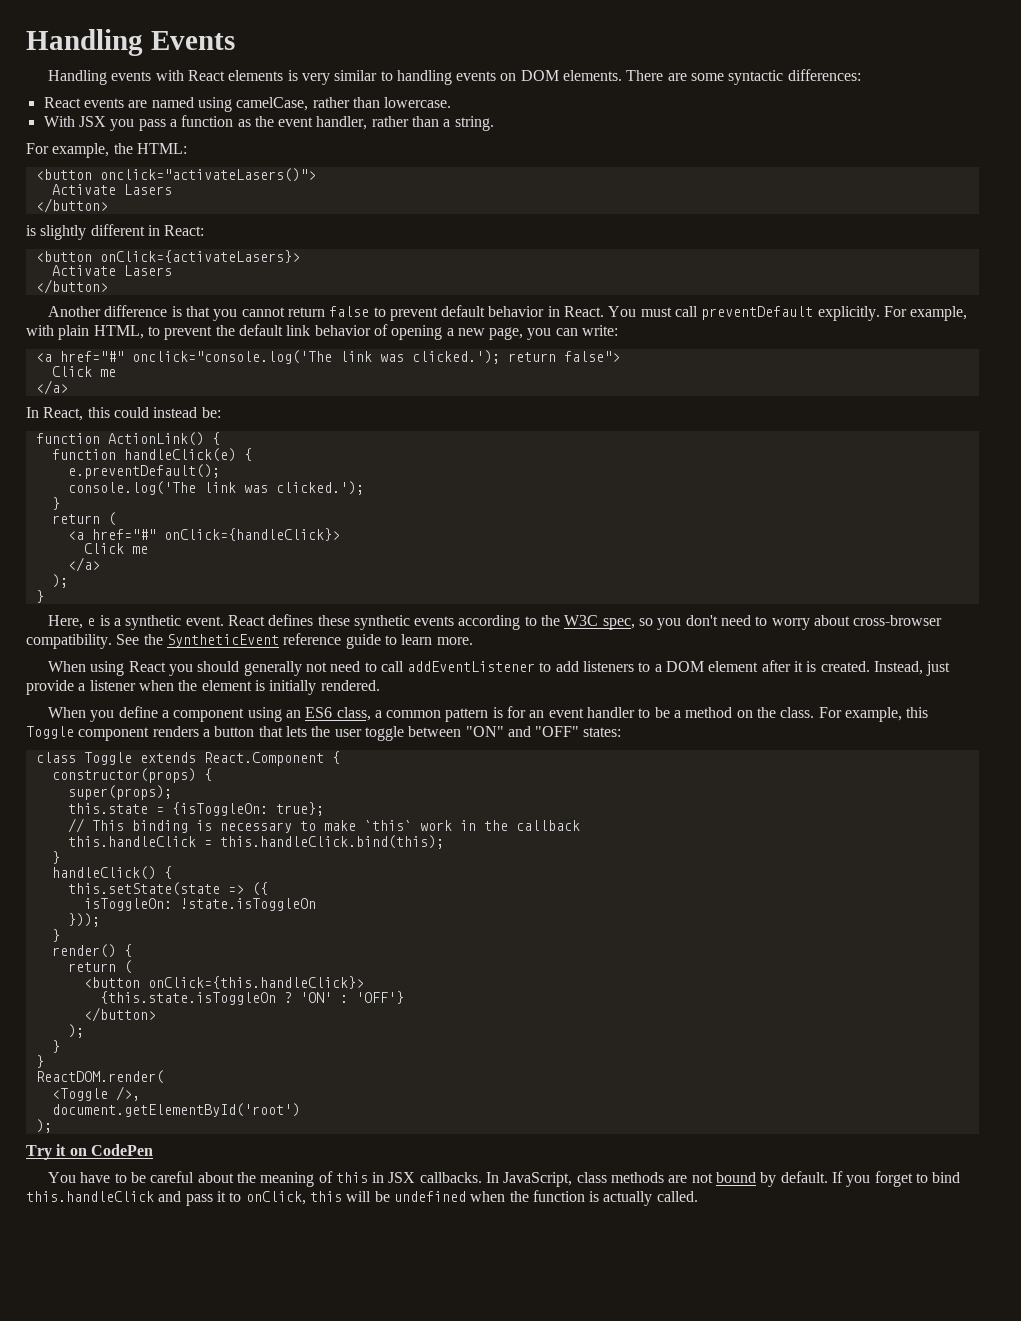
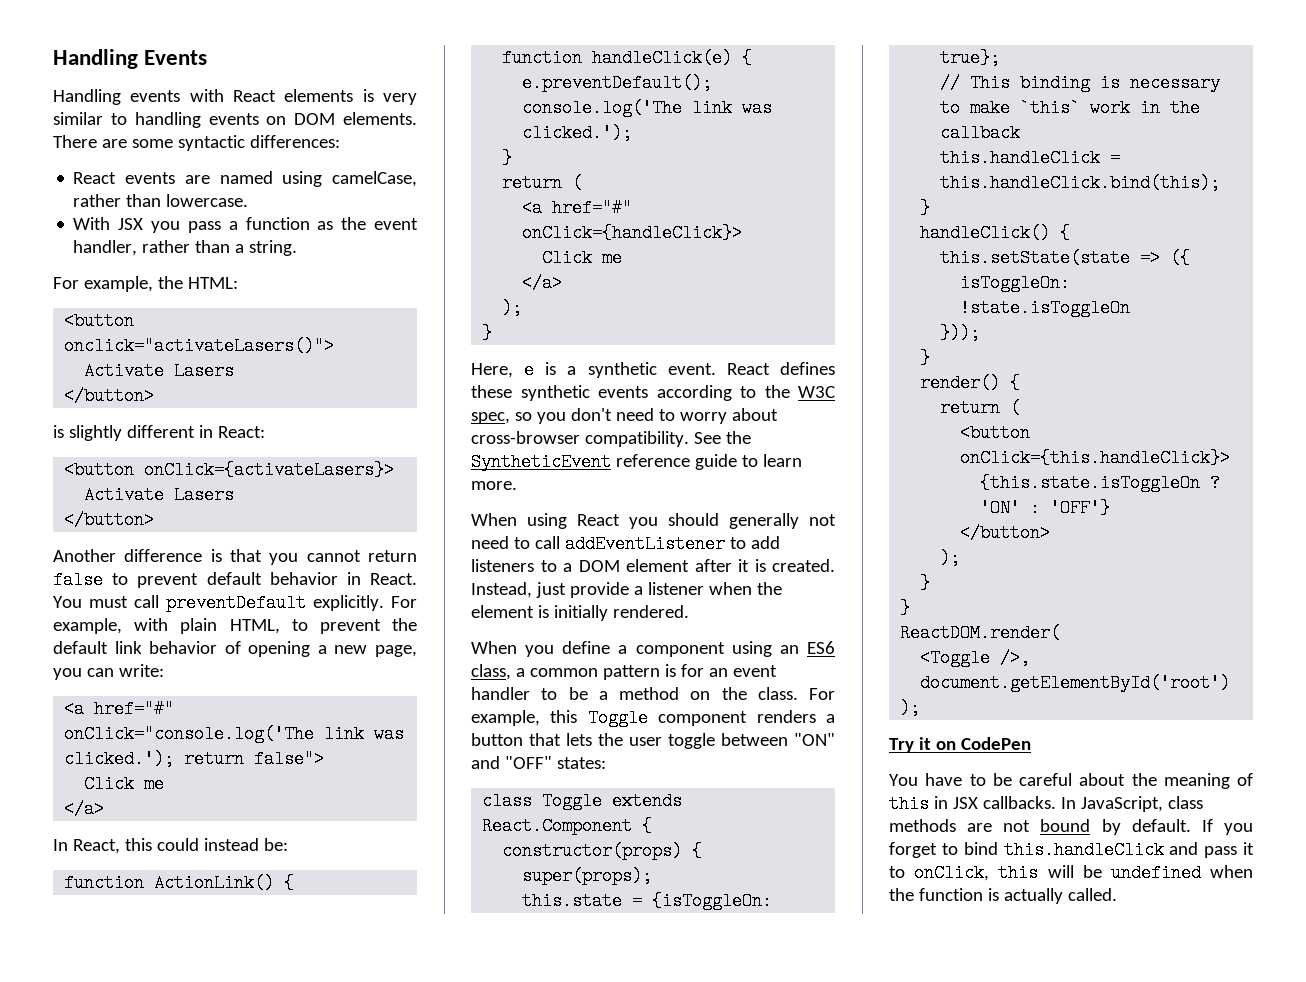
[131,350,332,364] onclick="console.log('The -> [64,725,315,743] onClick="console.log('The

